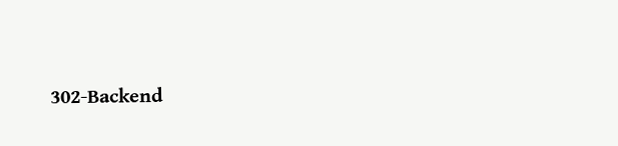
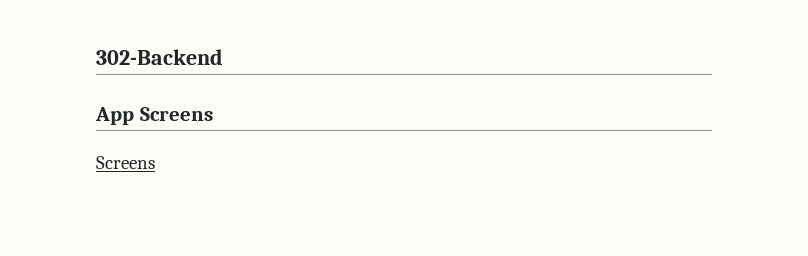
(164, 95) none -> [95,107,213,125] [96,156,155,169] // App Screens // Screens

